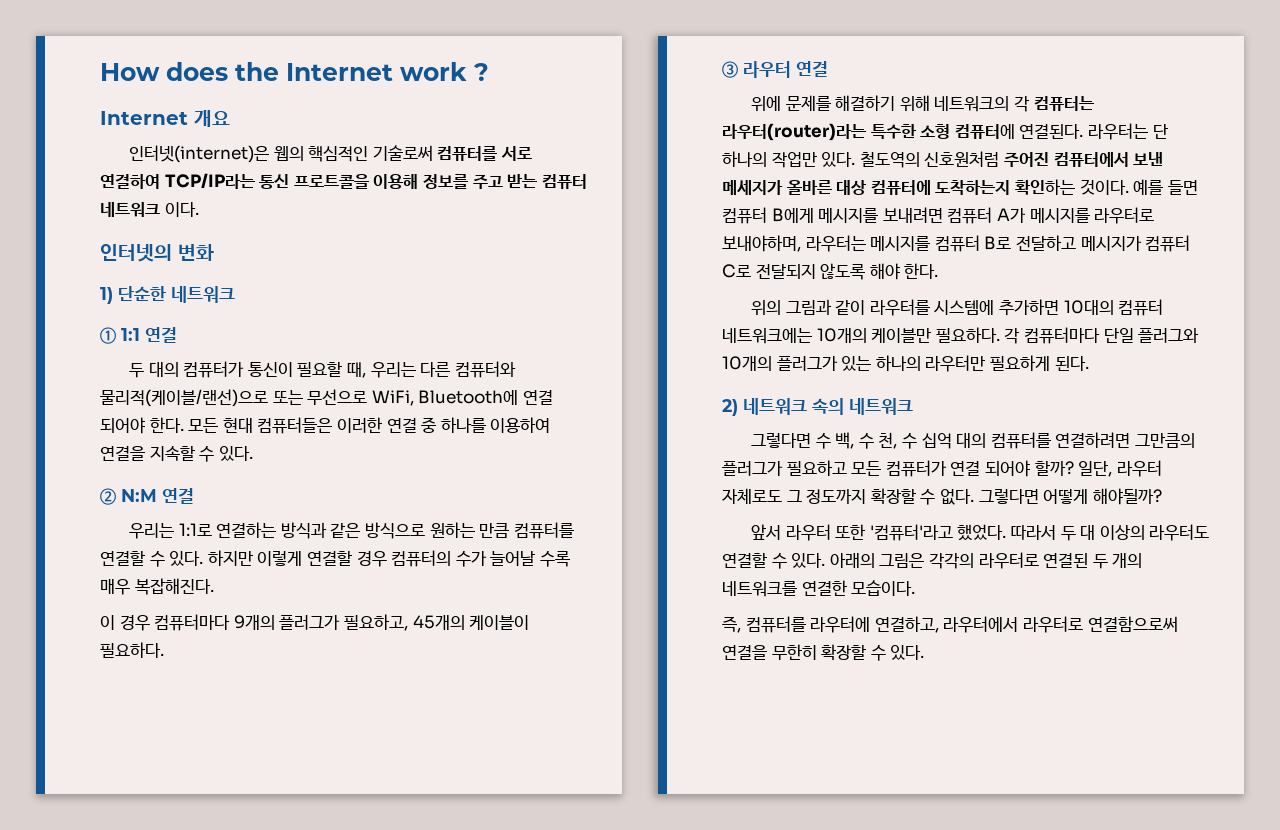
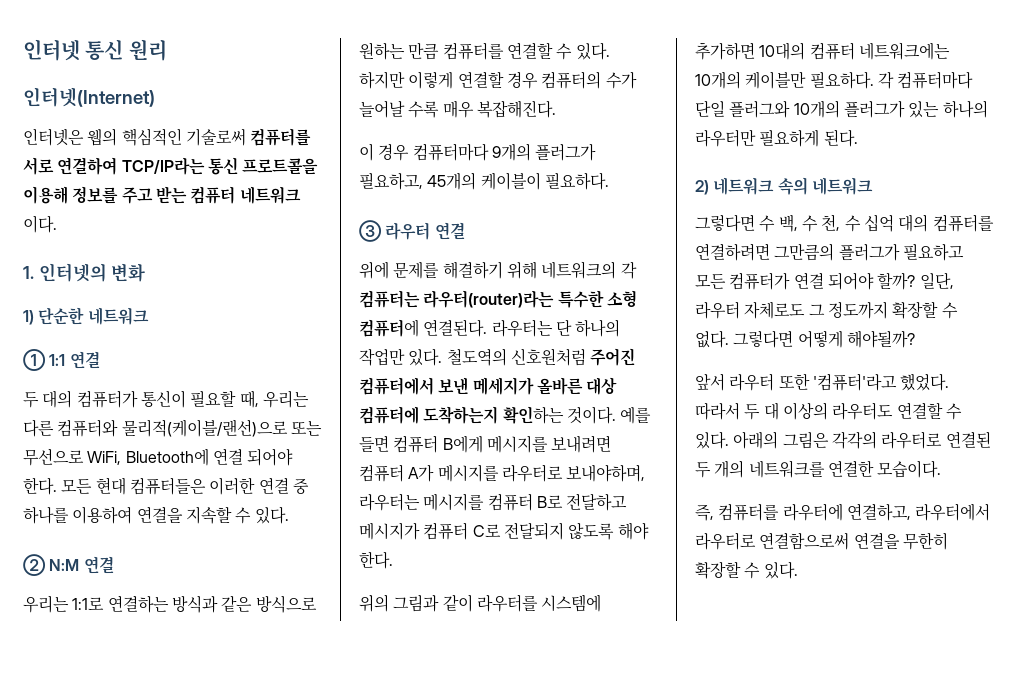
[100,62,489,81] [100,110,230,127] [129,145,270,163] How does the Internet work ? // Internet 개요 // 인터넷(internet)은 -> [23,39,167,61] [23,87,155,107] [23,128,84,146] 인터넷 통신 원리 // 인터넷(Internet) // 인터넷은
(199, 209) none -> [23,266,34,279] 1.

